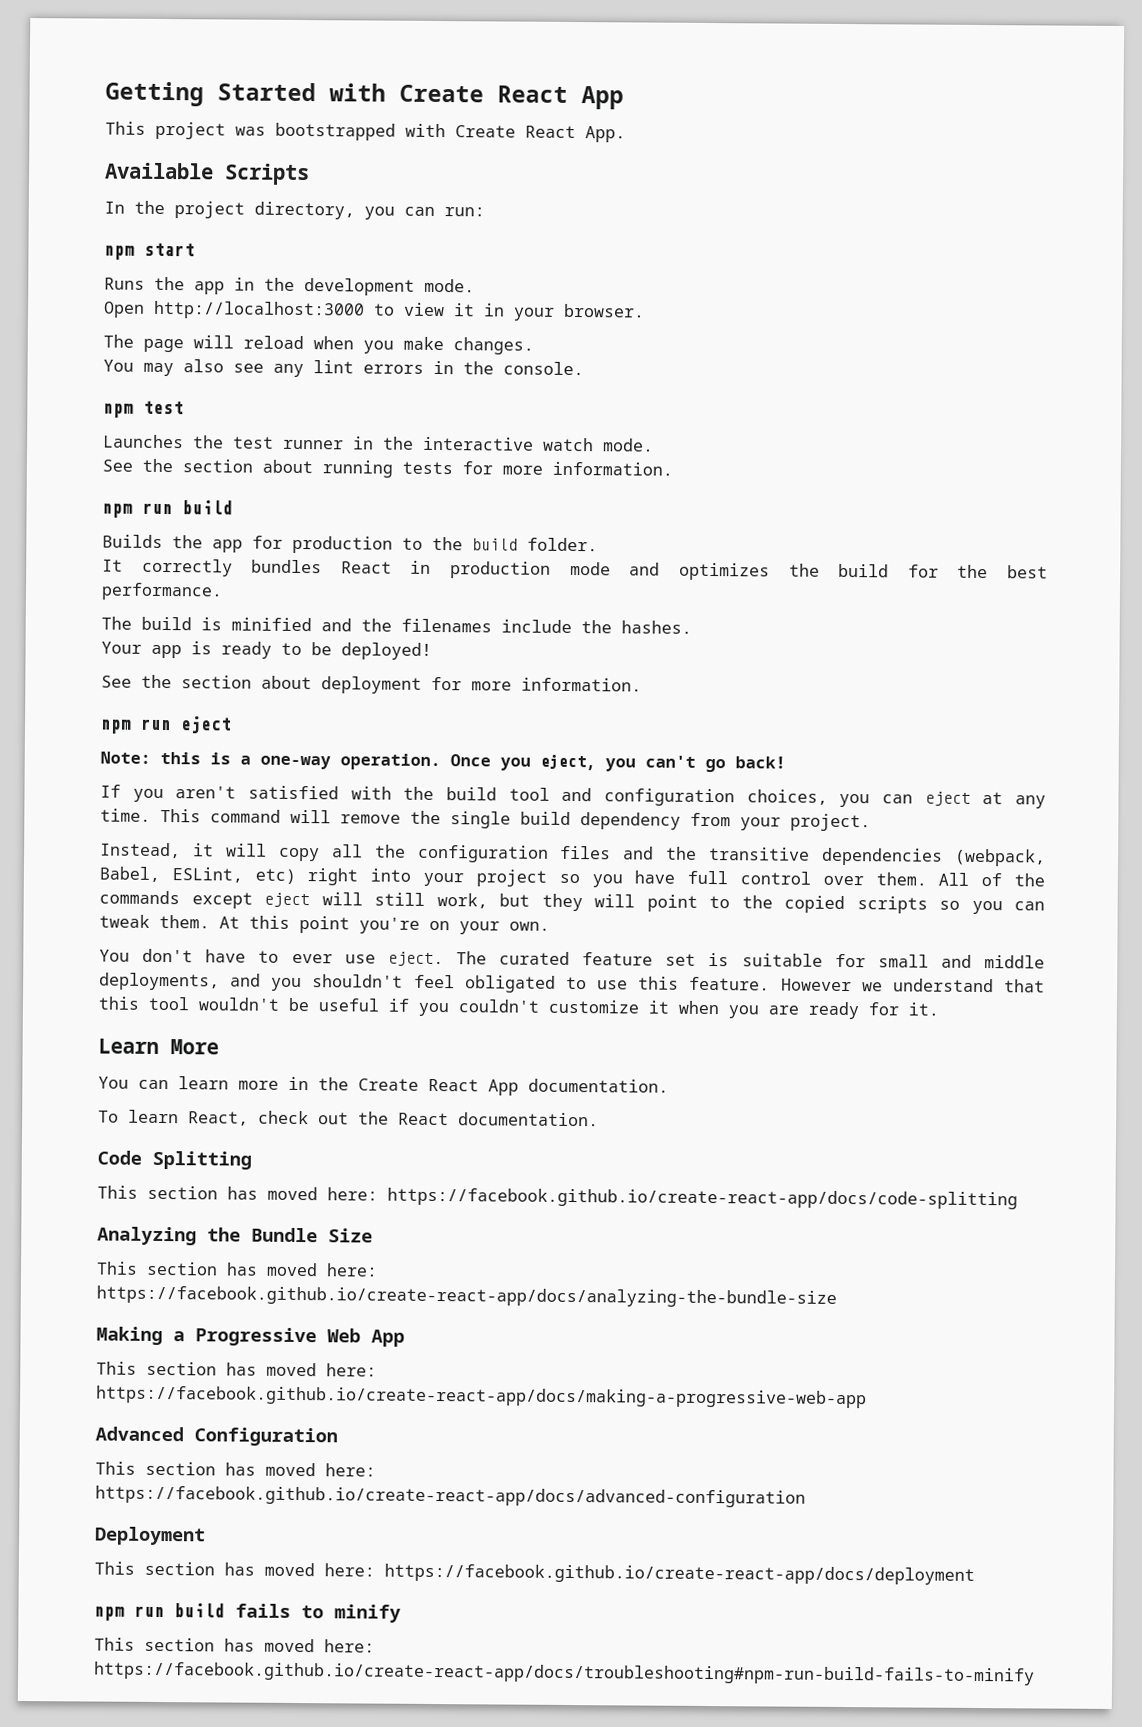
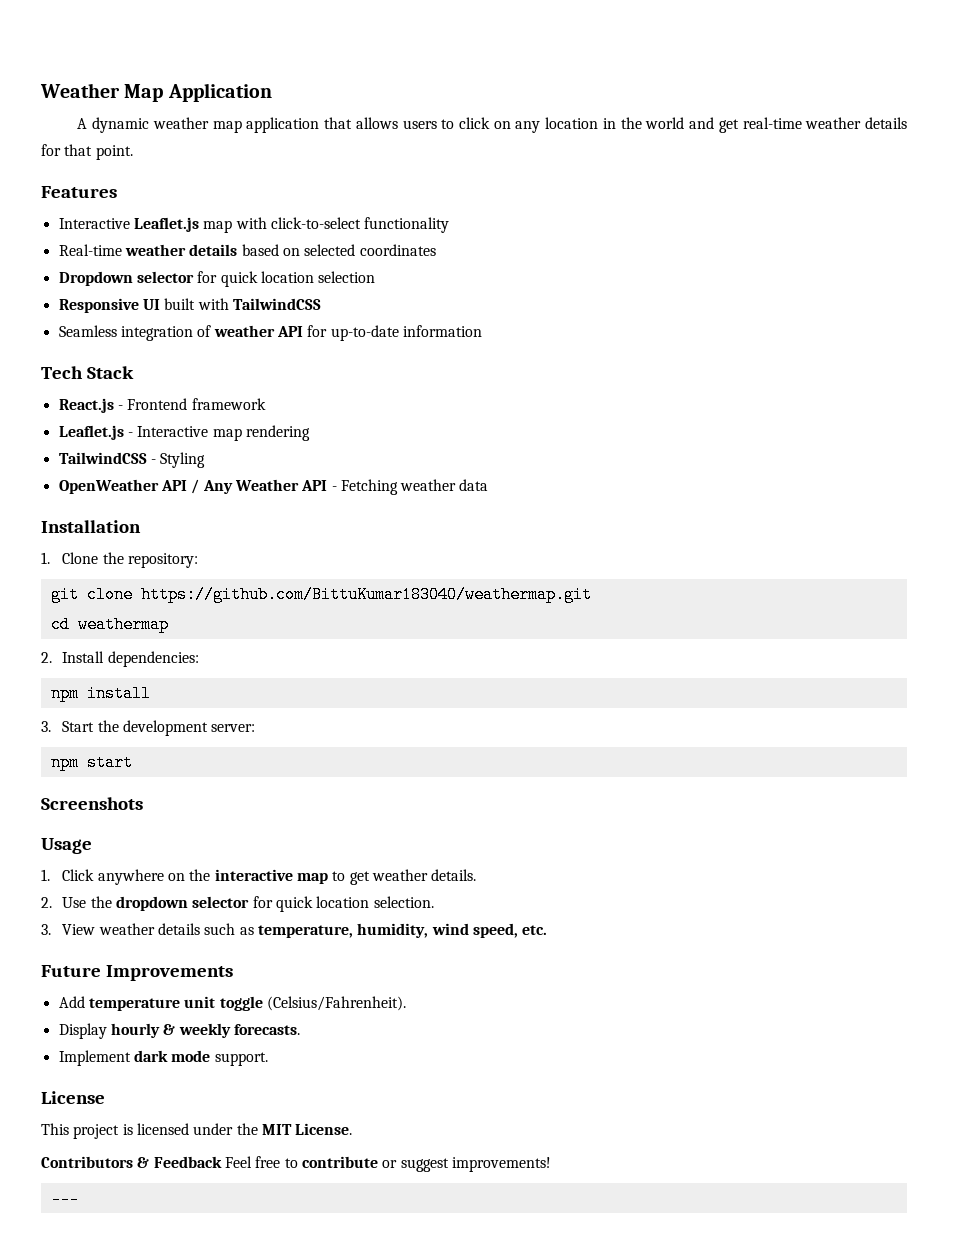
[105,81,624,110] [105,121,626,143] [105,162,310,186] [104,200,485,220] [104,242,195,260] [104,276,475,296] [103,300,645,321] [103,334,534,355] [103,359,584,378] [103,400,184,418] [103,434,654,452] [102,458,673,478] [102,500,233,518] [102,534,598,554] [102,558,1049,581] [101,582,223,601] [101,616,692,634] [101,641,432,660] [101,674,642,694] [100,716,232,734] [100,751,786,773] [100,784,1046,809] [100,808,871,832] [100,842,1046,867] [99,866,1045,888] [99,890,1045,915] [99,914,550,935] [99,948,1045,969] [99,972,1045,993] [98,996,939,1020] [98,1038,219,1055] [98,1076,669,1096] [98,1109,599,1127] [97,1150,252,1170] [97,1185,1018,1210] [97,1226,373,1246] [96,1261,378,1277] [96,1285,837,1308] [96,1326,405,1347] [96,1361,377,1377] [96,1385,867,1409] [95,1426,338,1447] [95,1461,376,1477] [95,1485,806,1508] [94,1526,206,1546] [94,1561,975,1585] [94,1603,401,1623] [94,1637,375,1653] [94,1661,1035,1686] Getting Started with Create React App // This project was bootstrapped with Create React App. // Available Scripts // In the project directory, you can run: // npm start // Runs the app in the development mode. // Open http://localhost:3000 to view it in your browser. // The page will reload when you make changes. // You may also see any lint errors in the console. // npm test // Launches the test runner in the interactive watch mode. // See the section about running tests for more information. // npm run build // Builds the app for production to the build folder. // It correctly bundles React in production mode and optimizes the build for the best performance. // The build is minified and the filenames include the hashes. // Your app is ready to be deployed! // See the section about deployment for more information. // npm run eject // Note: this is a one-way operation. Once you eject, you can't go back! // If you aren't satisfied with the build tool and configuration choices, you can eject at any time. This command will remove the single build dependency from your project. // Instead, it will copy all the configuration files and the transitive dependencies (webpack, Babel, ESLint, etc) right into your project so you have full control over them. All of the commands except eject will still work, but they will point to the copied scripts so you can tweak them. At this point you're on your own. // You don't have to ever use eject. The curated feature set is suitable for small and middle deployments, and you shouldn't feel obligated to use this feature. However we understand that this tool wouldn't be useful if you couldn't customize it when you are ready for it. // Learn More // You can learn more in the Create React App documentation. // To learn React, check out the React documentation. // Code Splitting // This section has moved here: https://facebook.github.io/create-react-app/docs/code-splitting // Analyzing the Bundle Size // This section has moved here: https://facebook.github.io/create-react-app/docs/analyzing-the-bundle-size // Making a Progressive Web App // This section has moved here: https://facebook.github.io/create-react-app/docs/making-a-progressive-web-app // Advanced Configuration // This section has moved here: https://facebook.github.io/create-react-app/docs/advanced-configuration // Deployment // This section has moved here: https://facebook.github.io/create-react-app/docs/deployment // npm run build fails to minify // This section has moved here: https://facebook.github.io/create-react-app/docs/troubleshooting#npm-run-build-fails-to-minify -> [40,83,272,102] [77,117,907,133] [41,144,133,160] [41,186,117,198] [58,217,450,233] [58,244,436,256] [58,271,376,287] [58,298,321,313] [58,325,482,341] [41,366,134,379] [58,398,266,413] [58,425,310,441] [58,452,206,468] [58,479,489,495] [41,520,141,533] [41,552,199,568] [50,586,592,603] [50,616,169,633] [41,651,199,667] [50,685,151,702] [41,720,256,736] [50,754,133,771] [41,797,143,810] [41,838,92,854] [41,869,477,885] [41,896,434,912] [41,923,548,938] [41,965,233,981] [58,996,406,1011] [58,1023,300,1039] [58,1050,268,1066] [41,1091,105,1104] [41,1123,353,1139] [41,1156,551,1172] [50,1190,79,1207] Weather Map Application // A dynamic weather map application that allows users to click on any location in the world and get real-time weather details for that point. // Features // Interactive Leaflet.js map with click-to-select functionality // Real-time weather details based on selected coordinates // Dropdown selector for quick location selection // Responsive UI built with TailwindCSS // Seamless integration of weather API for up-to-date information // Tech Stack // React.js - Frontend framework // Leaflet.js - Interactive map rendering // TailwindCSS - Styling // OpenWeather API / Any Weather API - Fetching weather data // Installation // 1. Clone the repository: // git clone https://github.com/BittuKumar183040/weathermap.git // cd weathermap // 2. Install dependencies: // npm install // 3. Start the development server: // npm start // Screenshots // Usage // 1. Click anywhere on the interactive map to get weather details. // 2. Use the dropdown selector for quick location selection. // 3. View weather details such as temperature, humidity, wind speed, etc. // Future Improvements // Add temperature unit toggle (Celsius/Fahrenheit). // Display hourly & weekly forecasts. // Implement dark mode support. // License // This project is licensed under the MIT License. // Contributors & Feedback Feel free to contribute or suggest improvements! // ---

